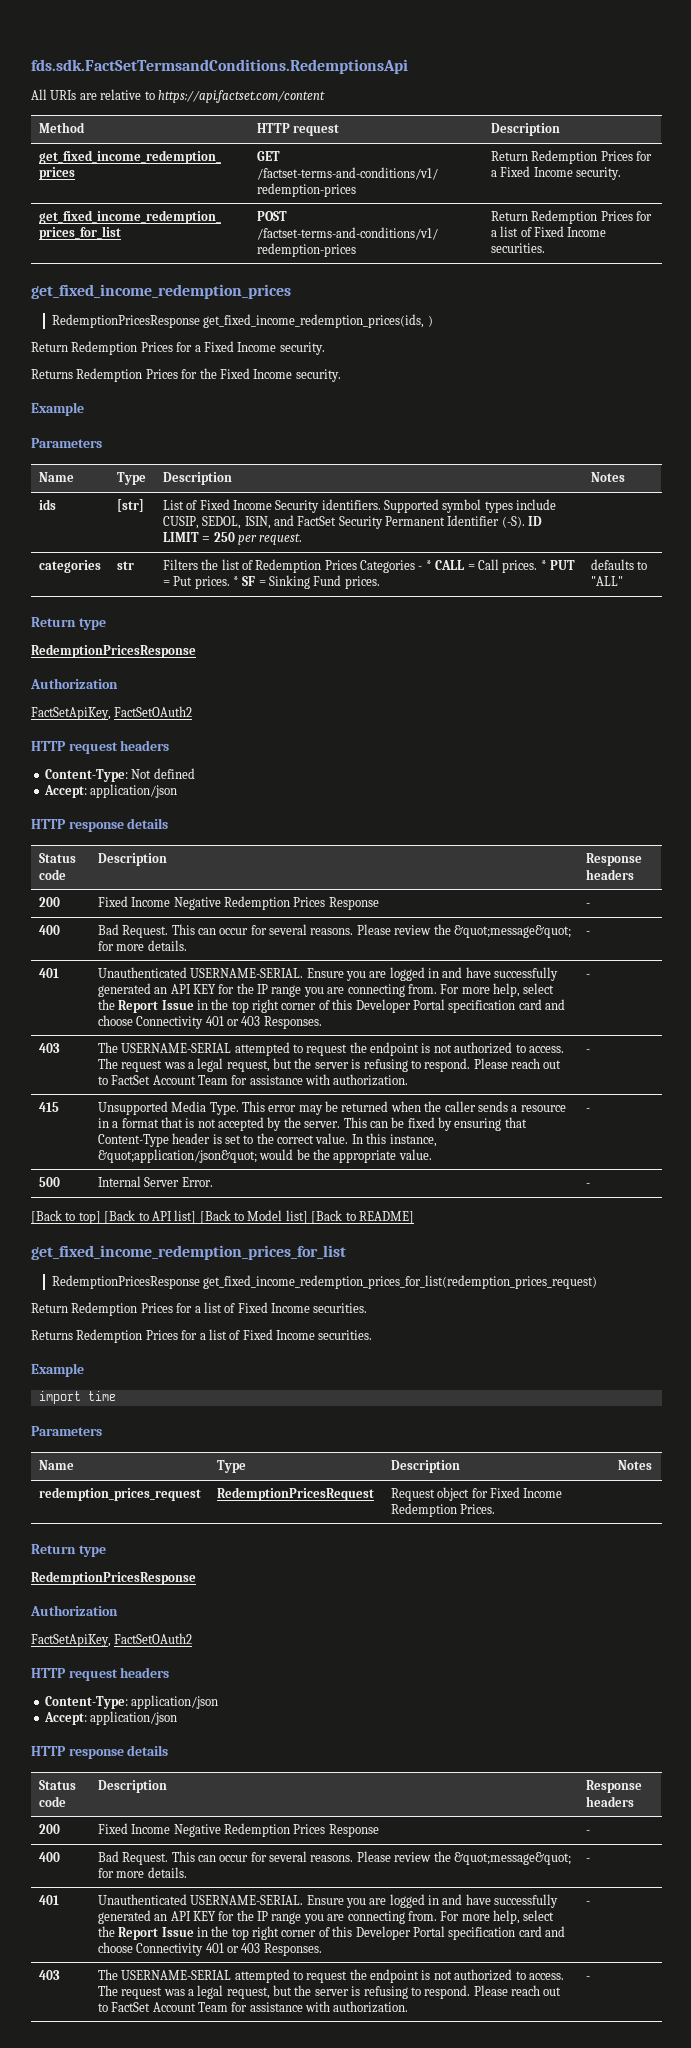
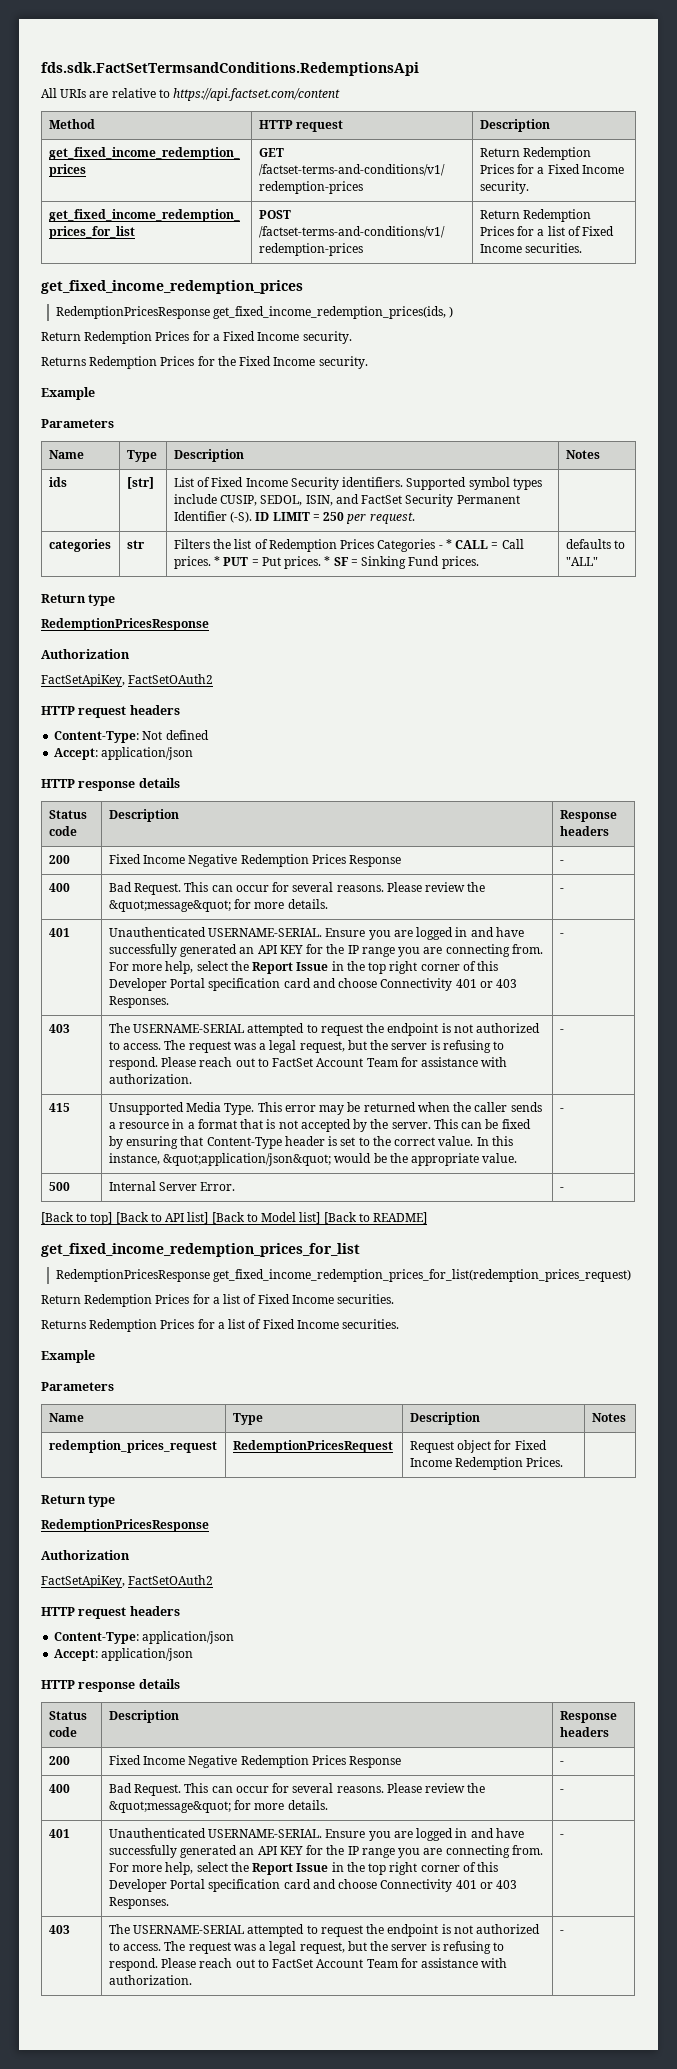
[38,1391,116,1404] // import time -> (95, 1356) none

